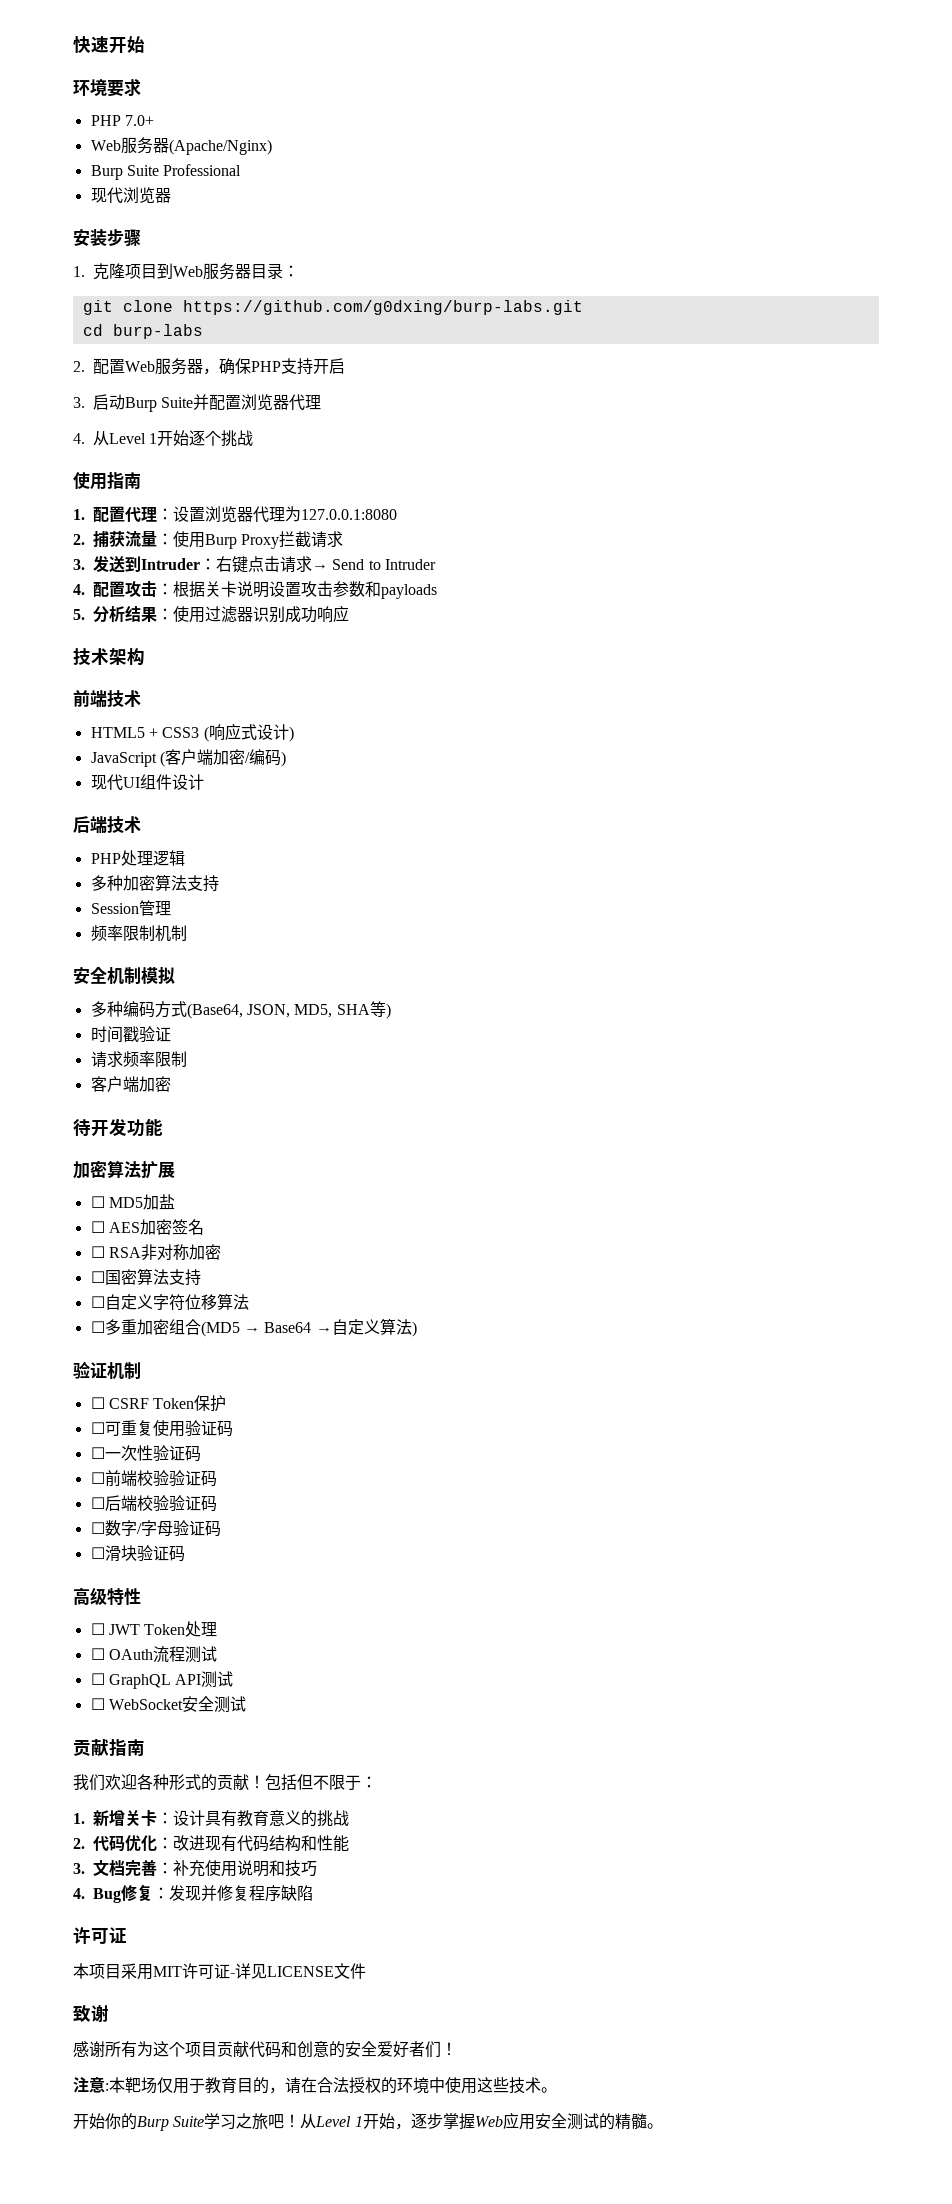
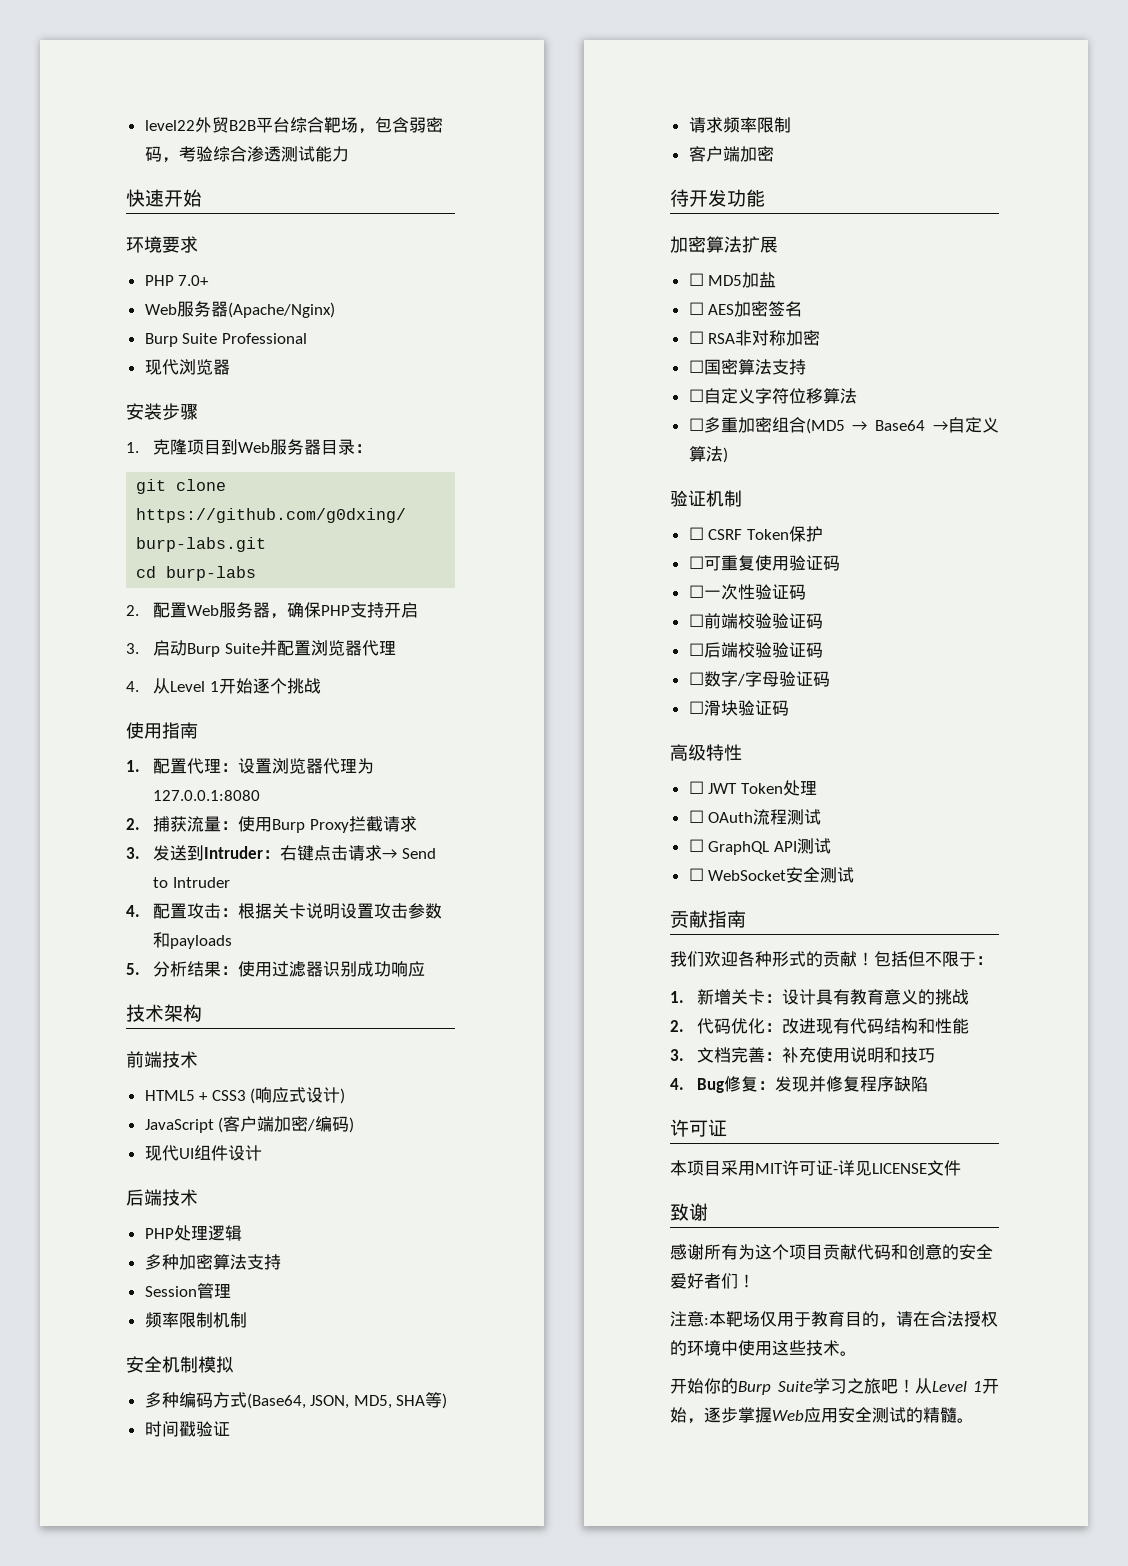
(73, 45) none -> [144,117,443,134] [144,146,349,163] level22外贸B2B平台综合靶场，包含弱密码，考验综合渗透测试能力 //

